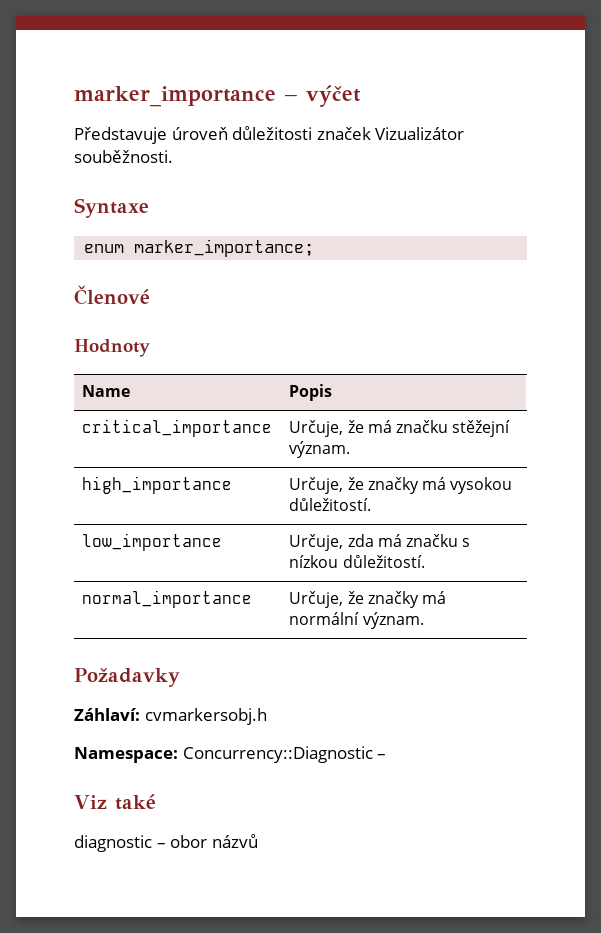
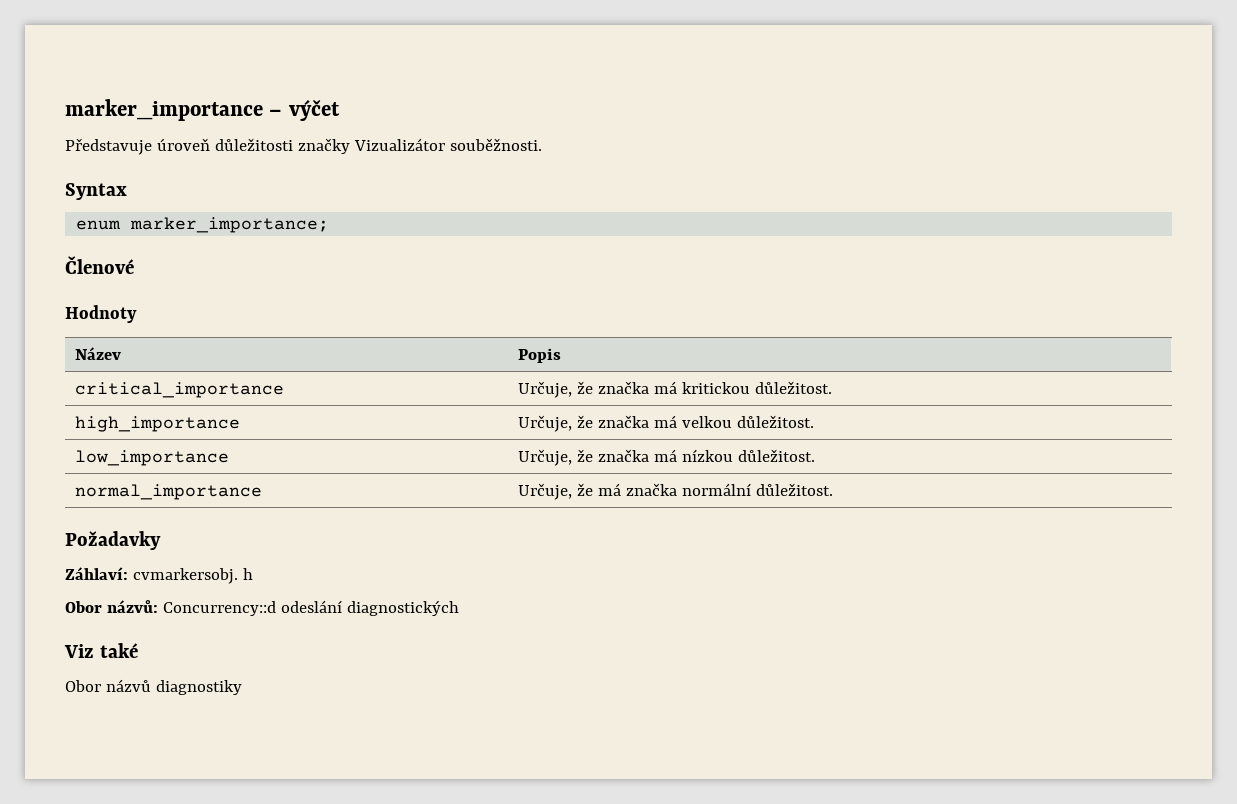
[316,127,371,140] značek -> [297,138,350,154] značky
[74,198,149,218] Syntaxe -> [65,183,127,200] Syntax
[82,385,131,397] Name -> [75,347,122,360] Název
[367,420,511,437] [289,441,351,458] má značku stěžejní význam. -> [598,381,833,394] značka má kritickou důležitost.
[367,477,513,494] [289,498,372,511] [82,533,223,551] [289,534,471,551] [289,555,425,568] [82,590,253,608] [289,591,446,608] [289,612,424,629] [74,668,180,687] [74,708,267,725] [74,746,387,763] [74,794,156,810] [74,834,258,852] značky má vysokou důležitostí. // low_importance | Určuje, zda má značku s nízkou důležitostí. // normal_importance | Určuje, že značky má normální význam. // Požadavky // Záhlaví: cvmarkersobj.h // Namespace: Concurrency::Diagnostic – // Viz také // diagnostic – obor názvů -> [598,415,815,428] [75,450,230,466] [518,449,816,466] [75,484,263,500] [518,483,834,500] [65,531,161,550] [65,567,253,584] [65,600,459,616] [64,643,138,658] [65,679,242,695] značka má velkou důležitost. // low_importance | Určuje, že značka má nízkou důležitost. // normal_importance | Určuje, že má značka normální důležitost. // Požadavky // Záhlaví: cvmarkersobj. h // Obor názvů: Concurrency::d odeslání diagnostických // Viz také // Obor názvů diagnostiky

